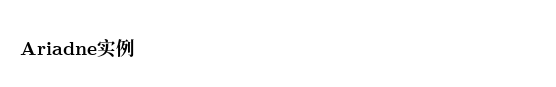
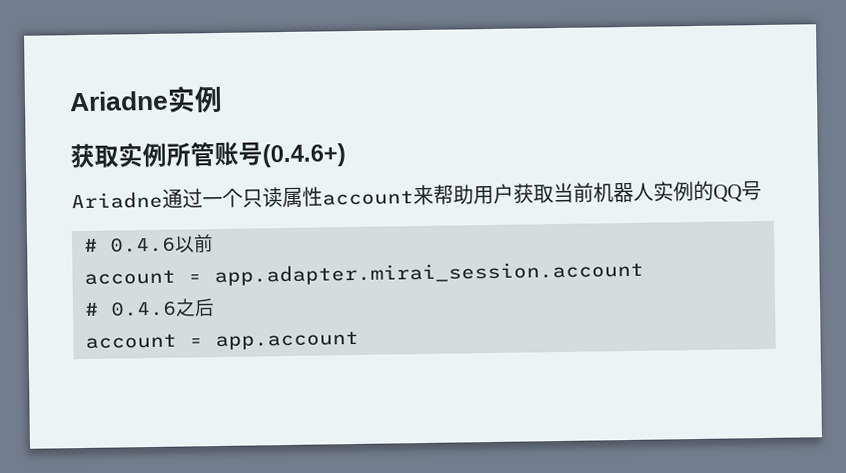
(135, 48) none -> [70,141,346,169] [71,180,762,210] [83,234,214,253] [84,260,644,287] [84,298,215,317] [85,330,359,351] // 获取实例所管账号(0.4.6+) // Ariadne通过一个只读属性account来帮助用户获取当前机器人实例的QQ号 // # 0.4.6以前 // account = app.adapter.mirai_session.account // # 0.4.6之后 // account = app.account

